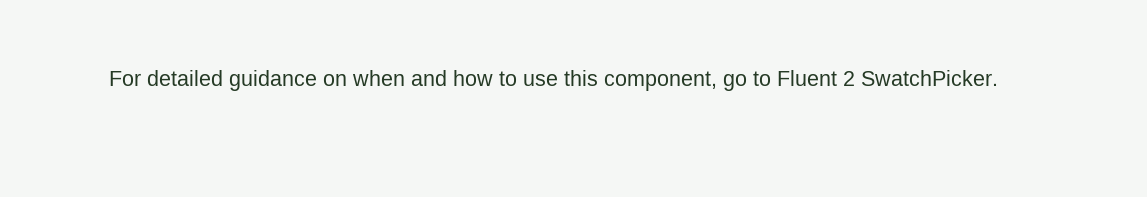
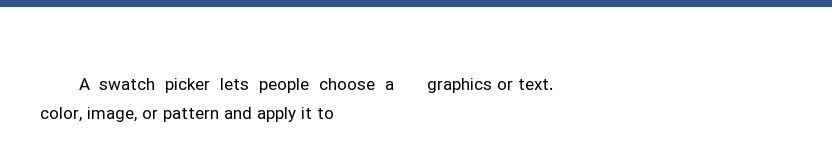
[109,70,999,91] For detailed guidance on when and how to use this component, go to Fluent 2 SwatchPicker. -> [78,78,394,93] [40,107,334,122] [427,78,553,93] A swatch picker lets people choose a color, image, or pattern and apply it to graphics or text.

